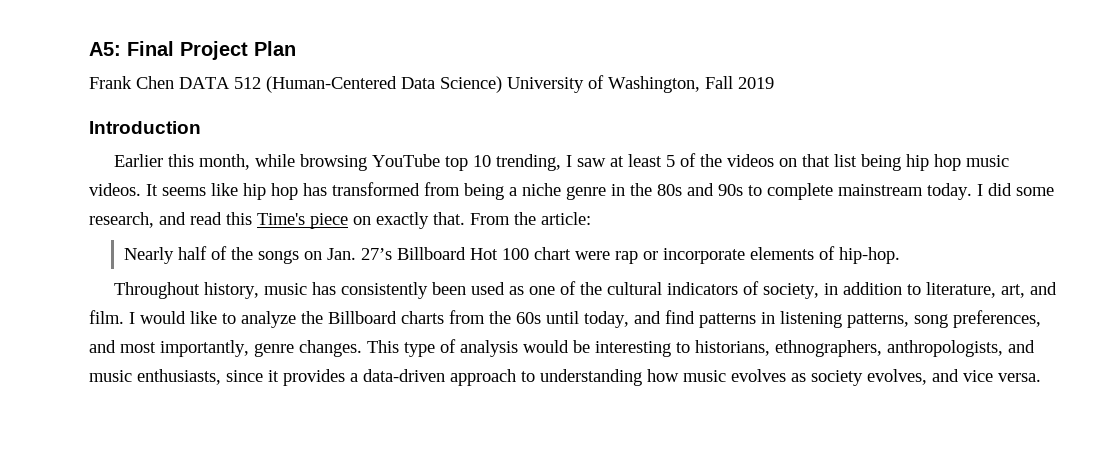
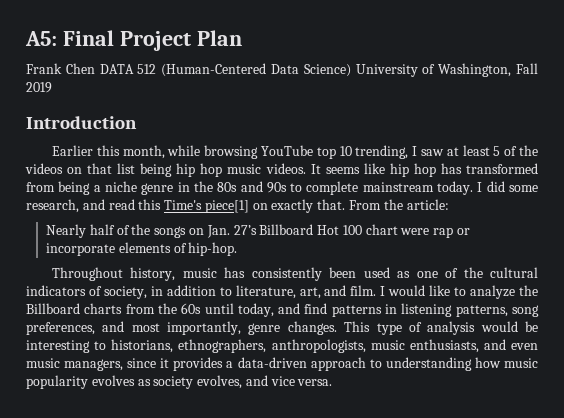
[310,213,348,229] piece -> [204,200,249,213] piece[1]
[1008,340,1035,353] and -> (366, 346) none
(221, 377) none -> [483,339,538,350] [26,358,124,371] and even music managers,
(726, 376) none -> [26,375,88,389] popularity

